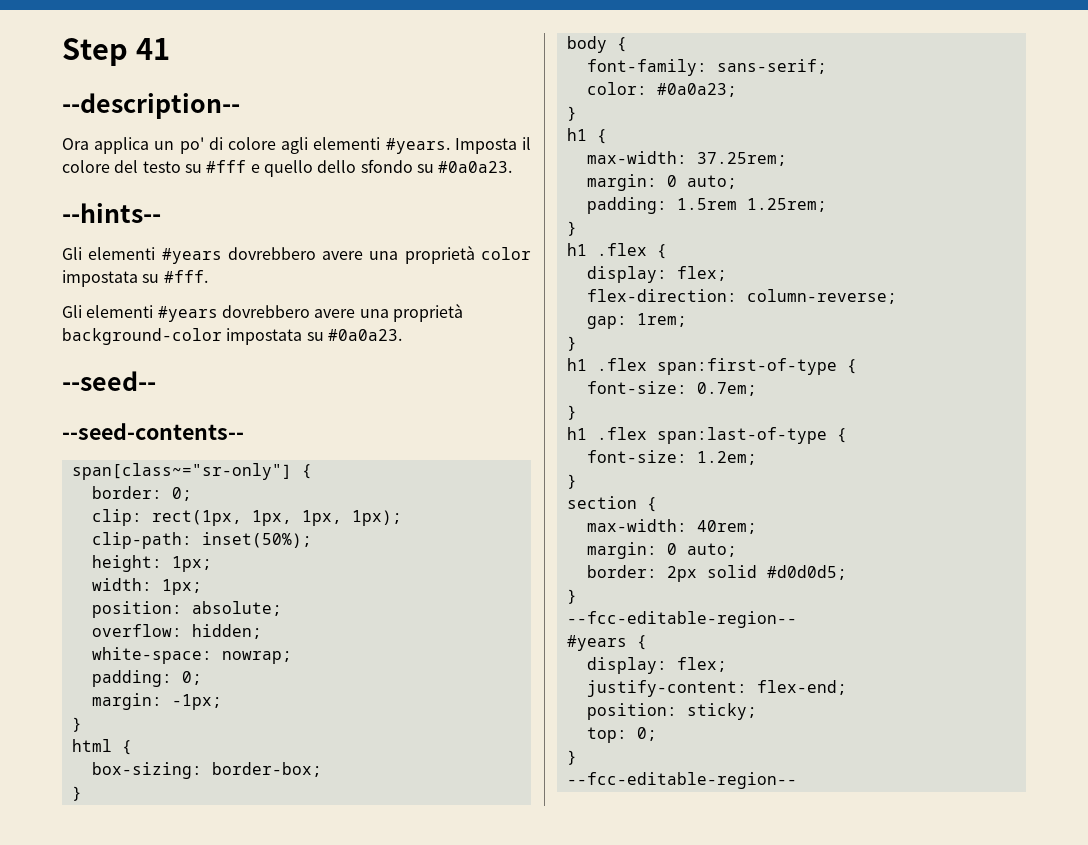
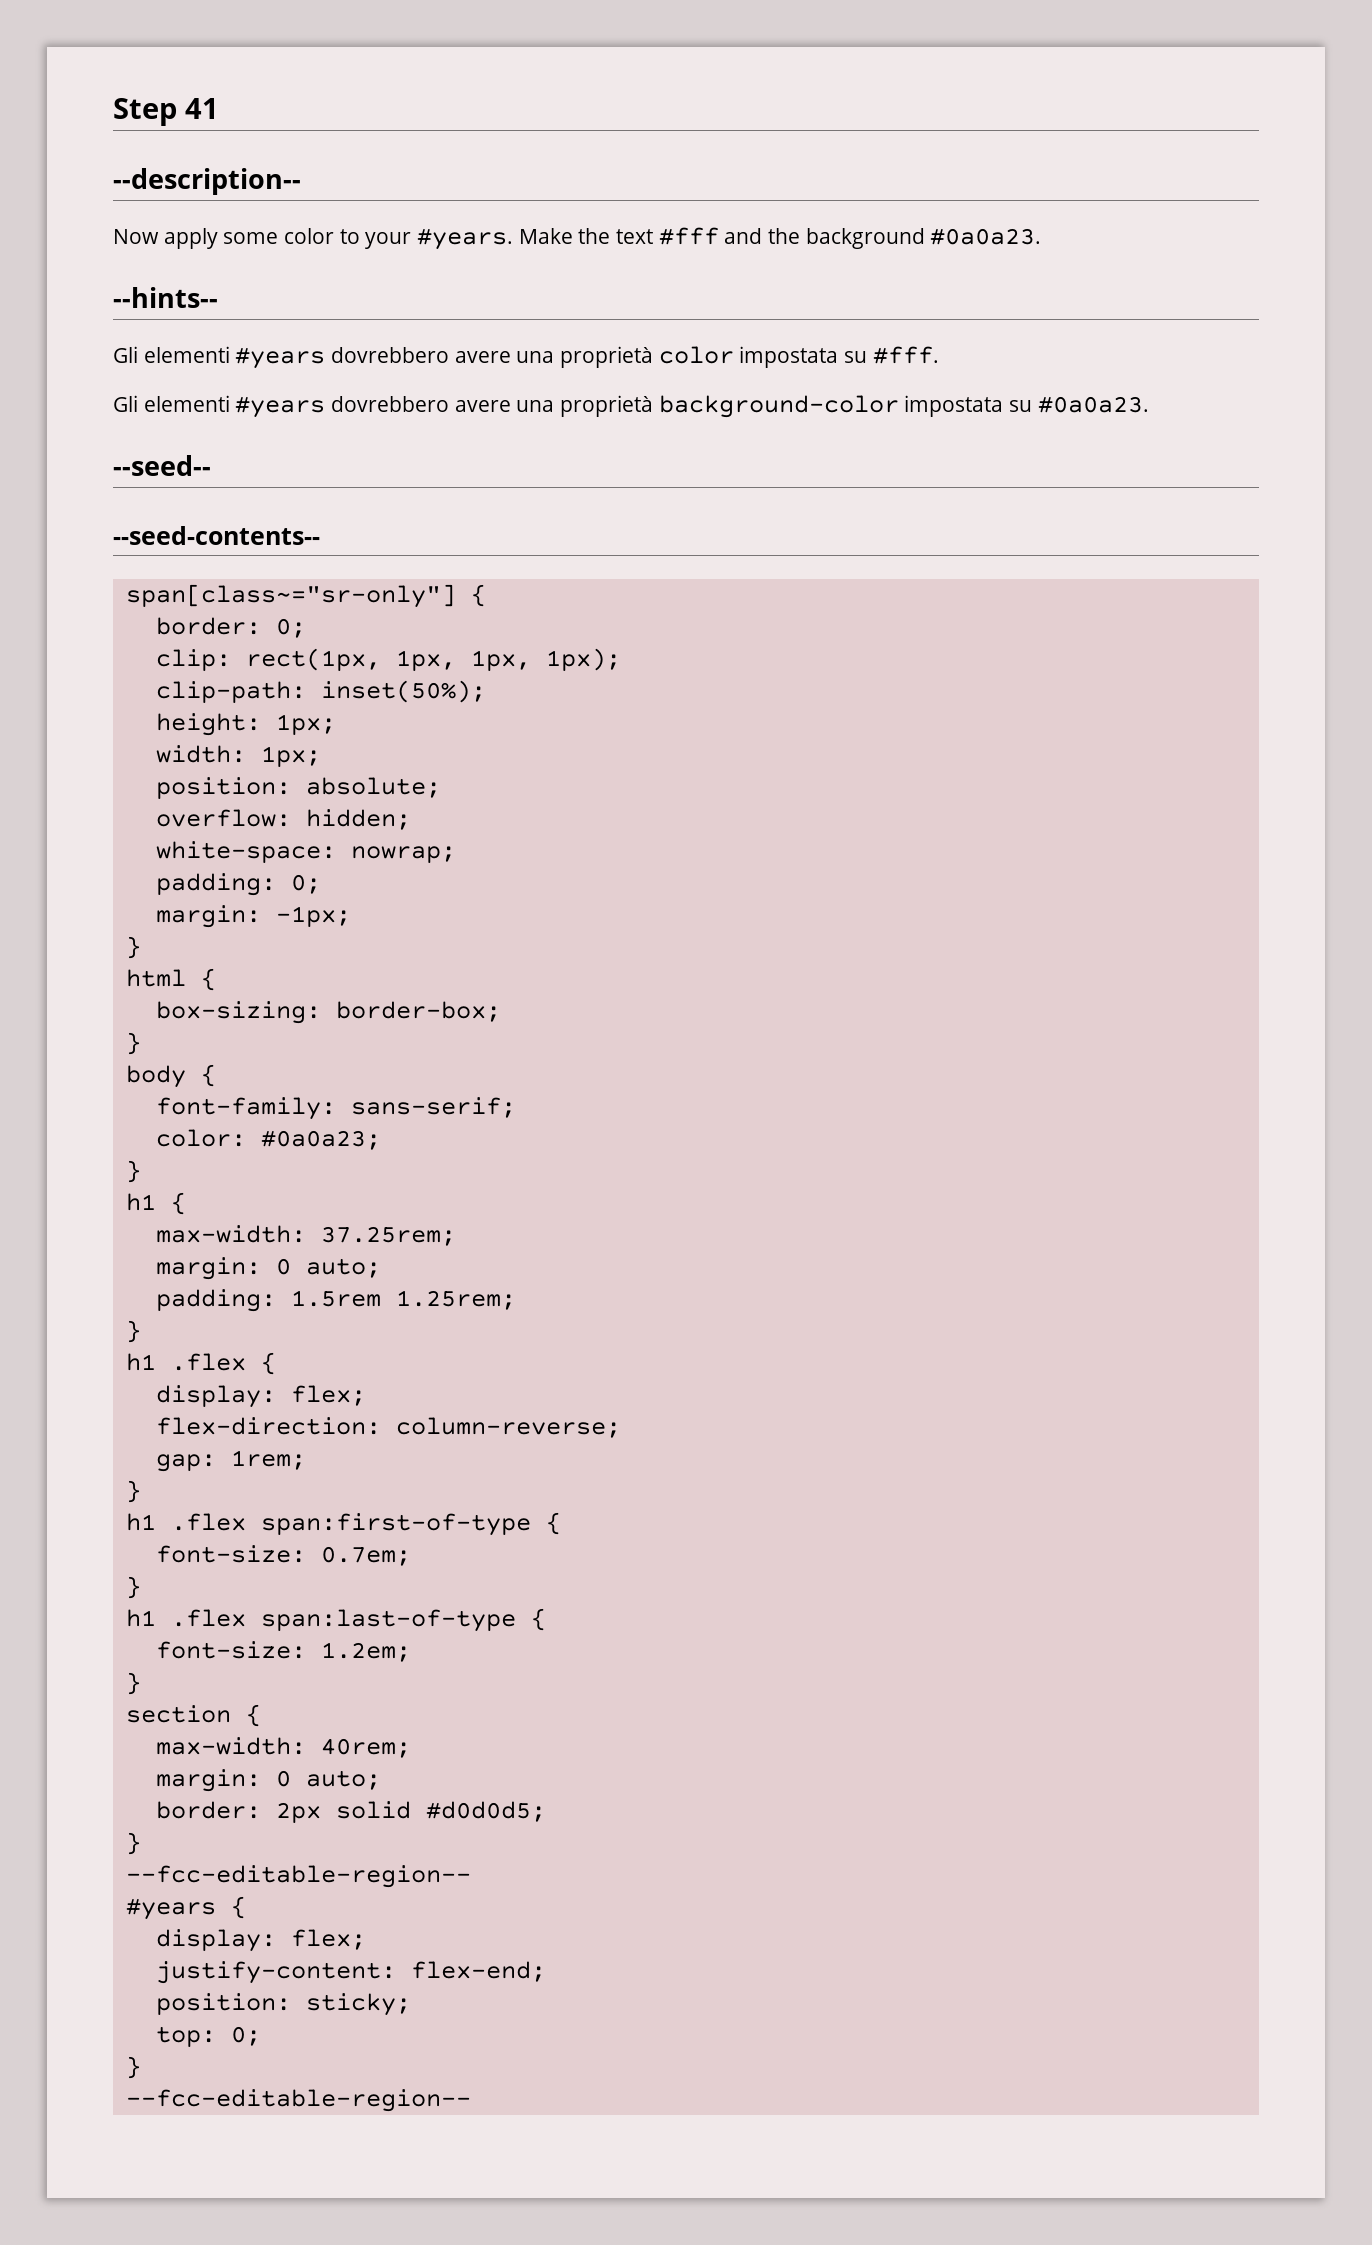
[62,137,531,154] [62,159,434,177] Ora applica un po' di colore agli elementi #years. Imposta il colore del testo su #fff e quello dello sfondo su -> [113,227,925,250] Now apply some color to your #years. Make the text #fff and the background

